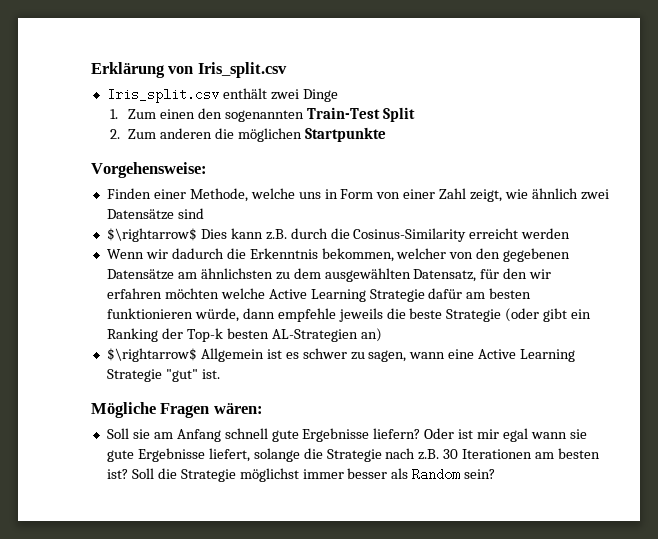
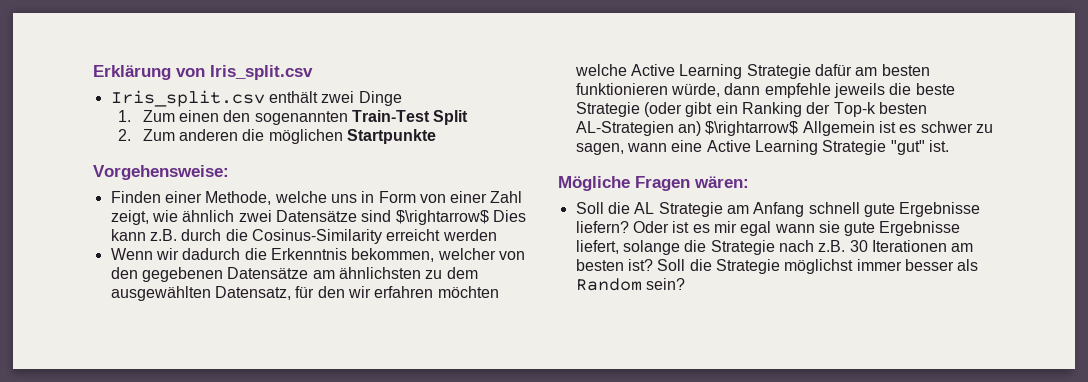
(204, 213) // -> (392, 216) none
(382, 335) // -> (701, 128) none
[132,429,150,439] sie -> [607,202,723,217] die AL Strategie
(474, 434) none -> [692,224,710,233] es

